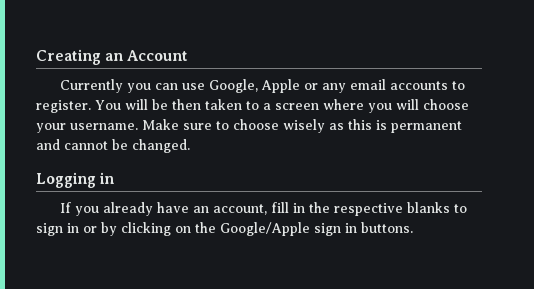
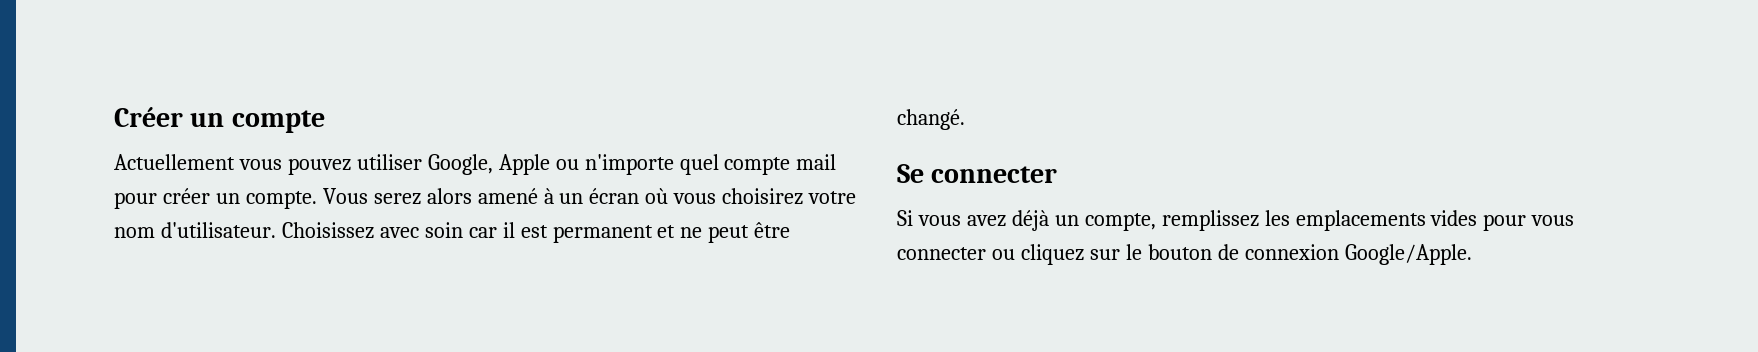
[36,49,189,65] [59,79,465,93] [36,99,469,113] [36,119,462,133] [36,139,190,153] [36,172,115,188] [59,202,467,216] [36,222,413,236] Creating an Account // Currently you can use Google, Apple or any email accounts to register. You will be then taken to a screen where you will choose your username. Make sure to choose wisely as this is permanent and cannot be changed. // Logging in // If you already have an account, fill in the respective blanks to sign in or by clicking on the Google/Apple sign in buttons. -> [114,107,325,133] [114,154,837,175] [114,188,857,209] [114,222,791,243] [897,109,965,130] [897,164,1058,183] [897,210,1575,231] [897,244,1472,265] Créer un compte // Actuellement vous pouvez utiliser Google, Apple ou n'importe quel compte mail pour créer un compte. Vous serez alors amené à un écran où vous choisirez votre nom d'utilisateur. Choisissez avec soin car il est permanent et ne peut être changé. // Se connecter // Si vous avez déjà un compte, remplissez les emplacements vides pour vous connecter ou cliquez sur le bouton de connexion Google/Apple.

